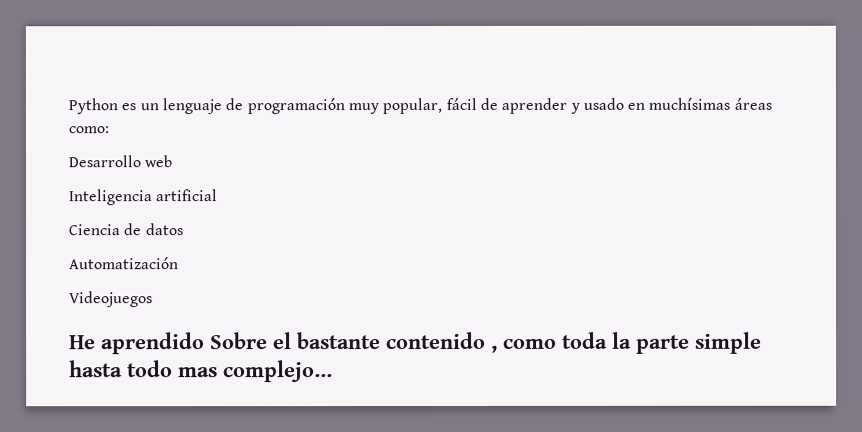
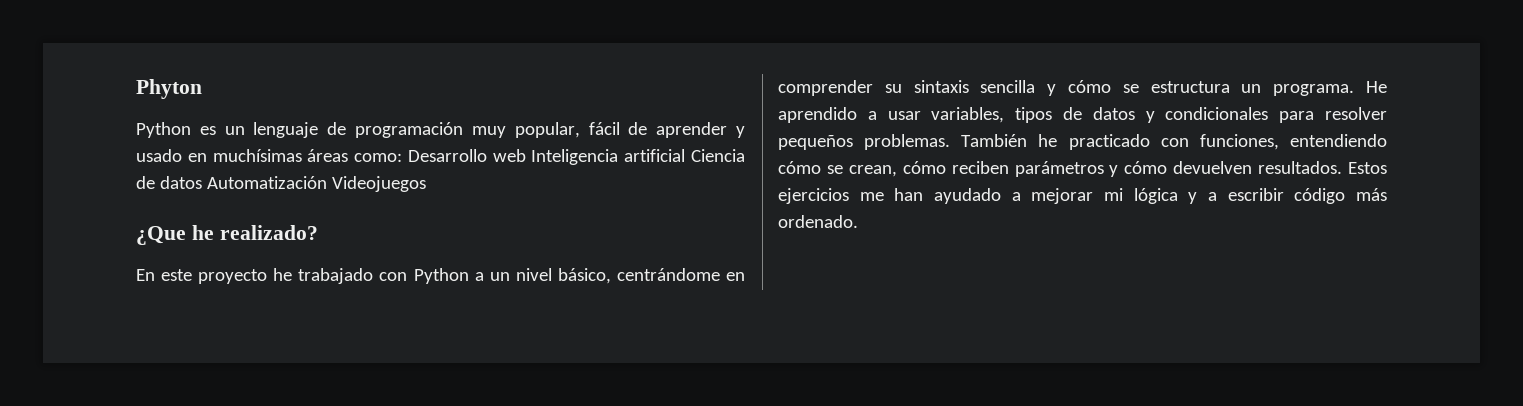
(68, 106) none -> [136,79,202,99] Phyton //
(109, 130) // -> (403, 157) none
(173, 161) // -> (526, 155) none
(218, 195) // -> (686, 155) none
(184, 229) // -> (202, 182) none
(179, 263) // -> (327, 182) none
[69,331,762,355] [69,360,333,383] He aprendido Sobre el bastante contenido , como toda la parte simple hasta todo mas complejo... -> [136,225,318,245] [136,268,745,284] [778,80,1387,96] [778,107,1387,123] [778,134,1387,150] [778,161,1387,177] [778,188,1387,204] [778,215,858,228] ¿Que he realizado? // En este proyecto he trabajado con Python a un nivel básico, centrándome en comprender su sintaxis sencilla y cómo se estructura un programa. He aprendido a usar variables, tipos de datos y condicionales para resolver pequeños problemas. También he practicado con funciones, entendiendo cómo se crean, cómo reciben parámetros y cómo devuelven resultados. Estos ejercicios me han ayudado a mejorar mi lógica y a escribir código más ordenado.

